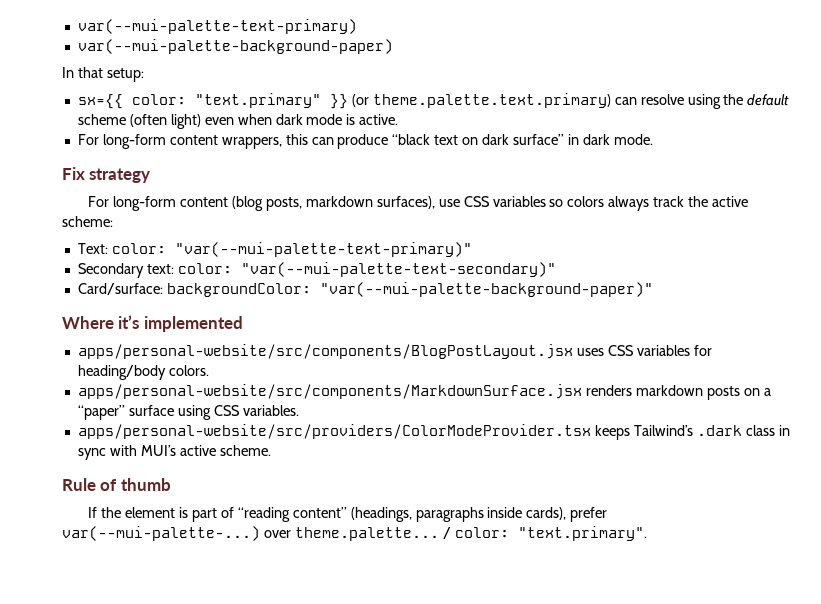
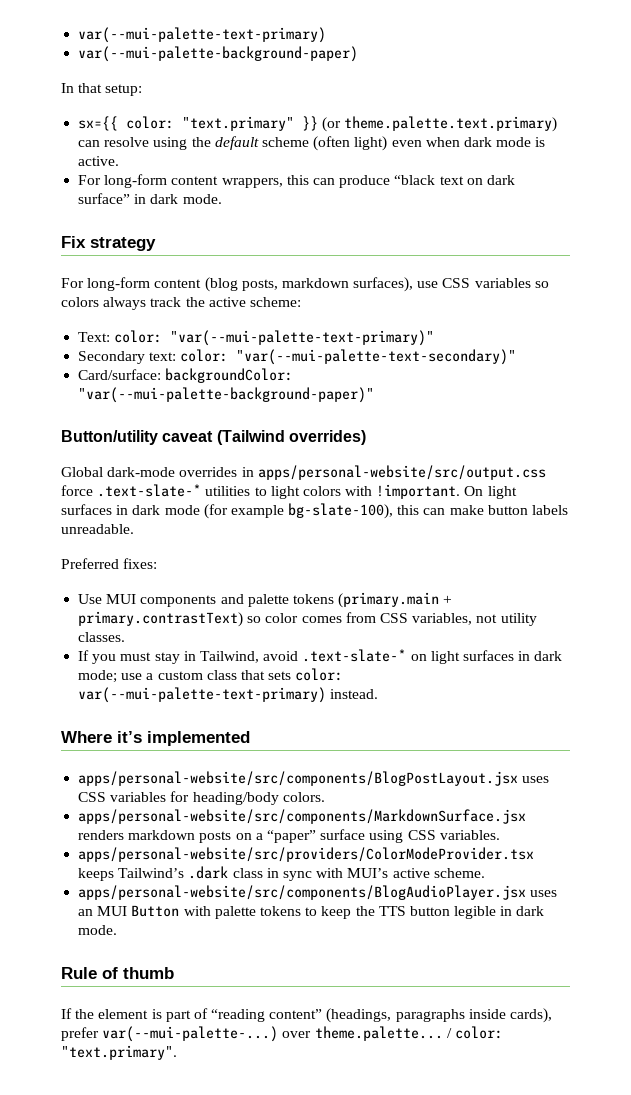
(653, 289) none -> [61,430,366,445] [61,465,546,480] [61,484,517,499] [61,503,569,519] [61,524,134,534] [61,558,158,569] [78,592,453,608] [78,611,537,627] [78,632,126,642] [78,649,563,664] [78,668,344,683] [78,687,379,703] // Button/utility caveat (Tailwind overrides) // Global dark-mode overrides in apps/personal-website/src/output.css force .text-slate-* utilities to light colors with !important. On light surfaces in dark mode (for example bg-slate-100), this can make button labels unreadable. // Preferred fixes: // Use MUI components and palette tokens (primary.main + primary.contrastText) so color comes from CSS variables, not utility classes. // If you must stay in Tailwind, avoid .text-slate-* on light surfaces in dark mode; use a custom class that sets color: var(--mui-palette-text-primary) instead.
(271, 450) none -> [78,885,558,900] [78,905,545,919] [78,925,118,935] // apps/personal-website/src/components/BlogAudioPlayer.jsx uses an MUI Button with palette tokens to keep the TTS button legible in dark mode.

